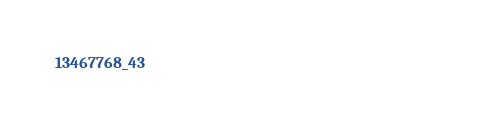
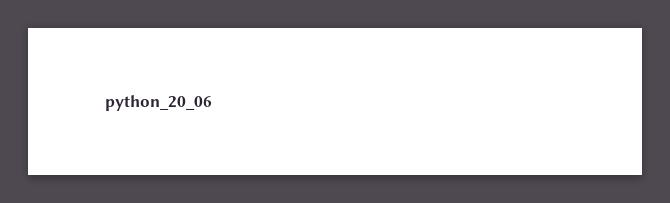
[55,57,145,70] 13467768_43 -> [105,95,212,111] python_20_06

